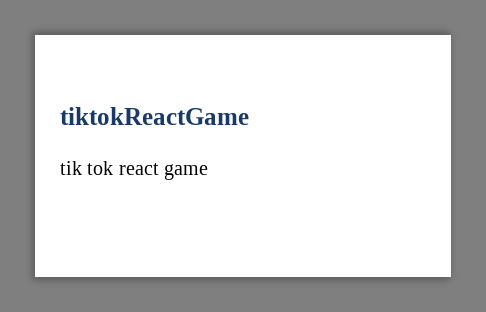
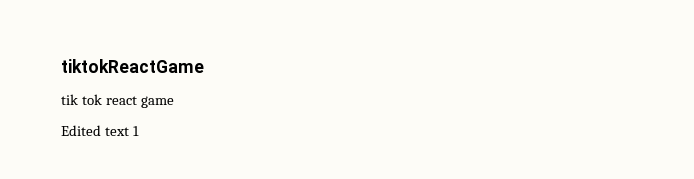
(209, 172) none -> [61,125,139,136] // Edited text 1

